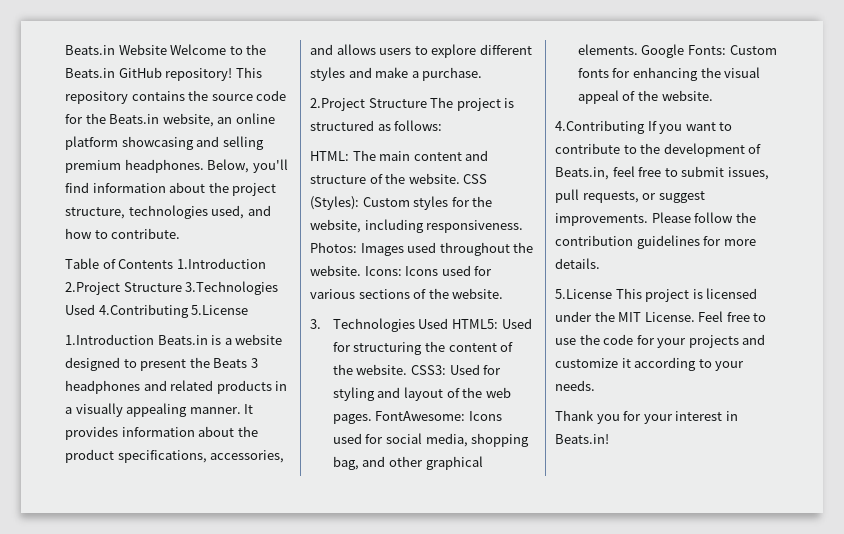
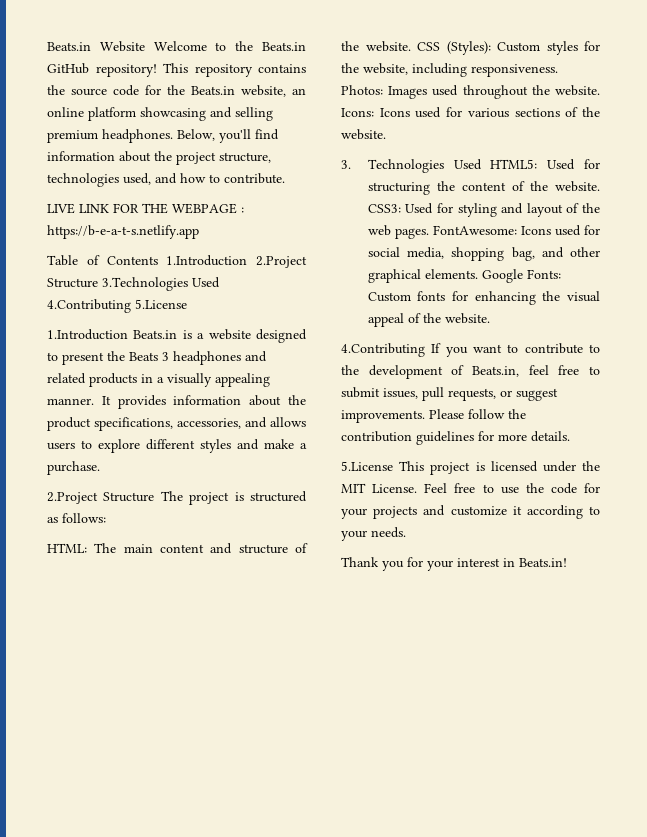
(181, 233) none -> [47,203,244,214] [47,225,199,239] // LIVE LINK FOR THE WEBPAGE : https://b-e-a-t-s.netlify.app

